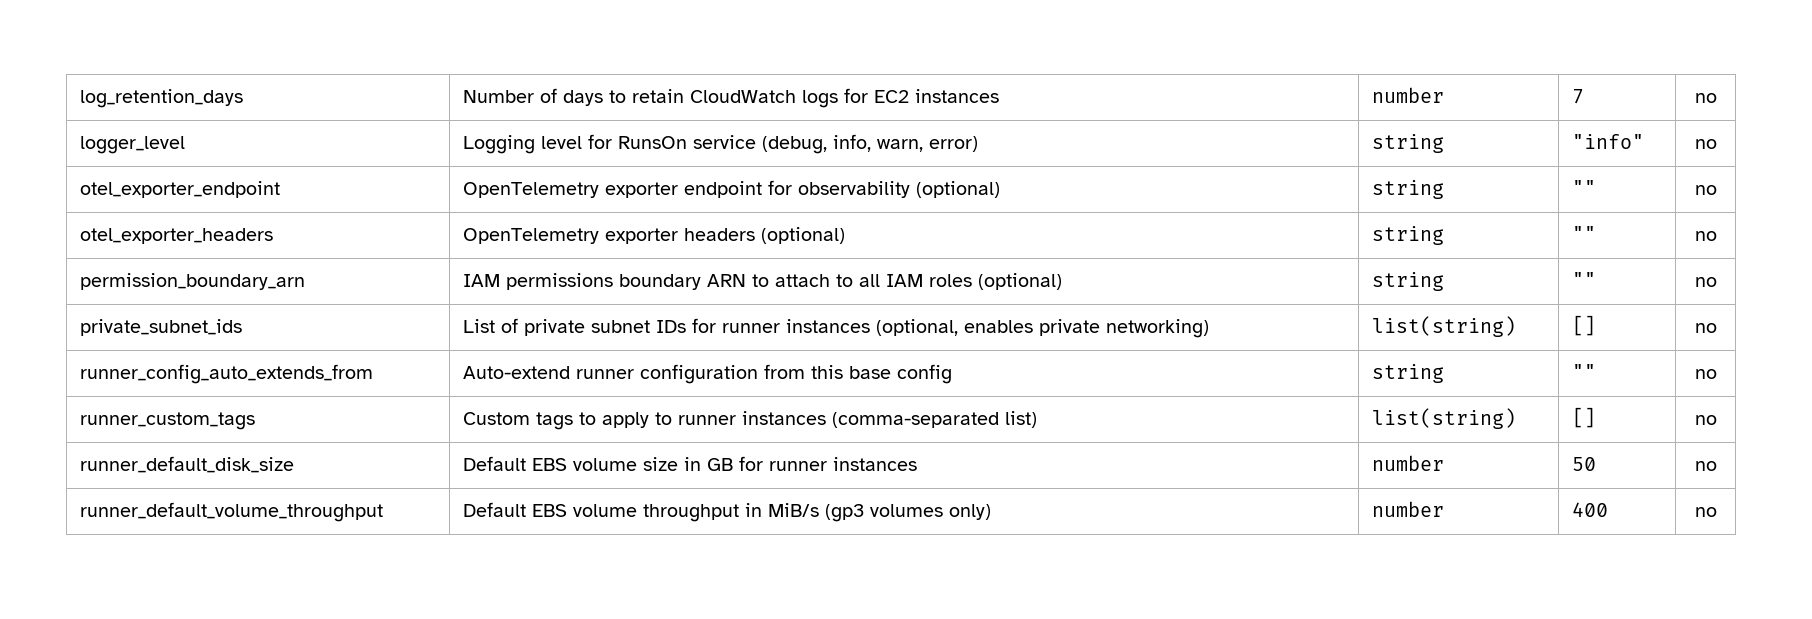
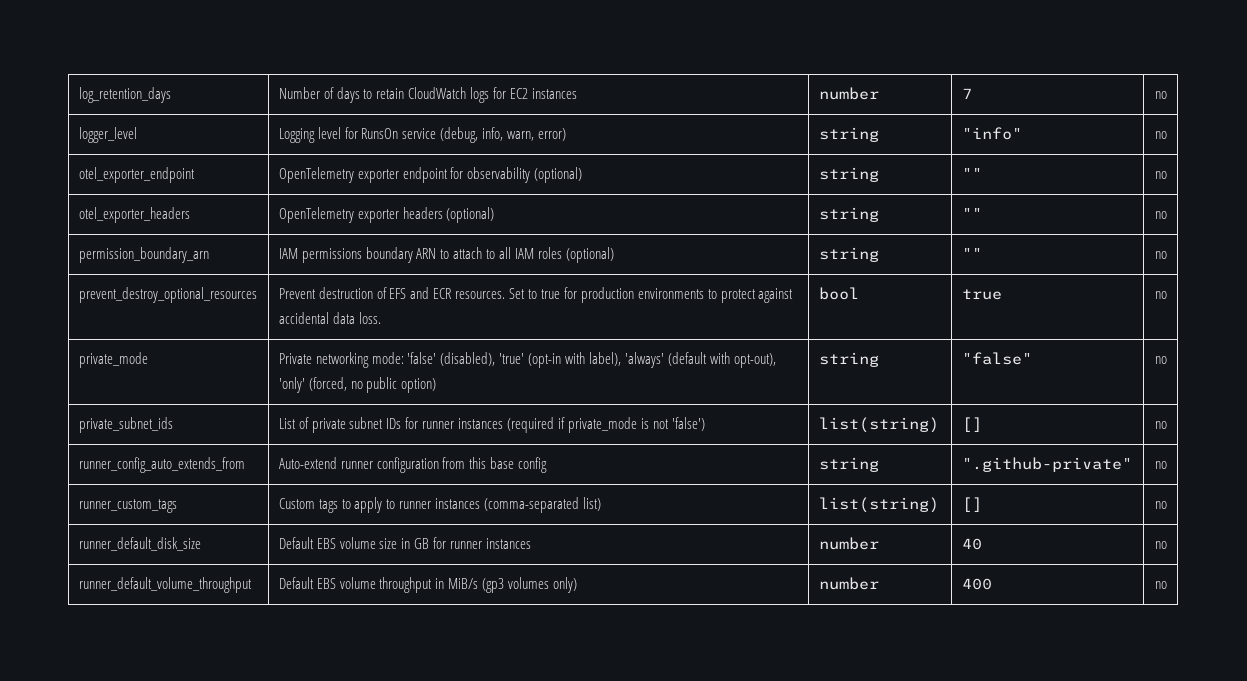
(1717, 282) none -> [78,287,257,303] [278,287,794,303] [278,312,381,324] [818,287,859,300] [961,289,1002,300] [1154,291,1167,299] [78,352,148,368] [278,352,776,368] [278,377,437,393] [818,352,879,367] [961,352,1032,365] [1154,356,1167,364] // prevent_destroy_optional_resources | Prevent destruction of EFS and ECR resources. Set to true for production environments to protect against accidental data loss. | bool | true | no // private_mode | Private networking mode: 'false' (disabled), 'true' (opt-in with label), 'always' (default with opt-out), 'only' (forced, no public option) | string | "false" | no
[876,319,1210,338] (optional, enables private networking) -> [507,417,705,433] (required if private_mode is not 'false')
[1572,364,1597,379] "" -> [961,457,1132,472] ".github-private"
[1572,457,1597,471] 50 -> [961,538,982,550] 40

